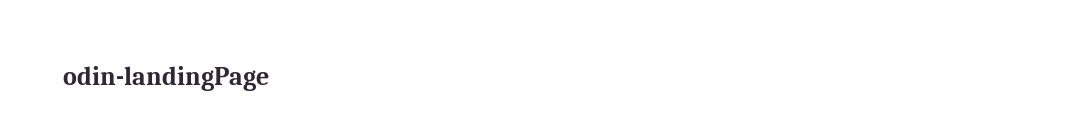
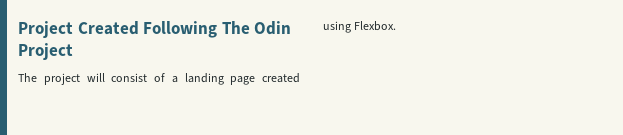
[63,66,269,91] odin-landingPage -> [18,21,292,38] [18,43,73,60] [18,73,300,85] [323,21,397,33] Project Created Following The Odin Project // The project will consist of a landing page created using Flexbox.

